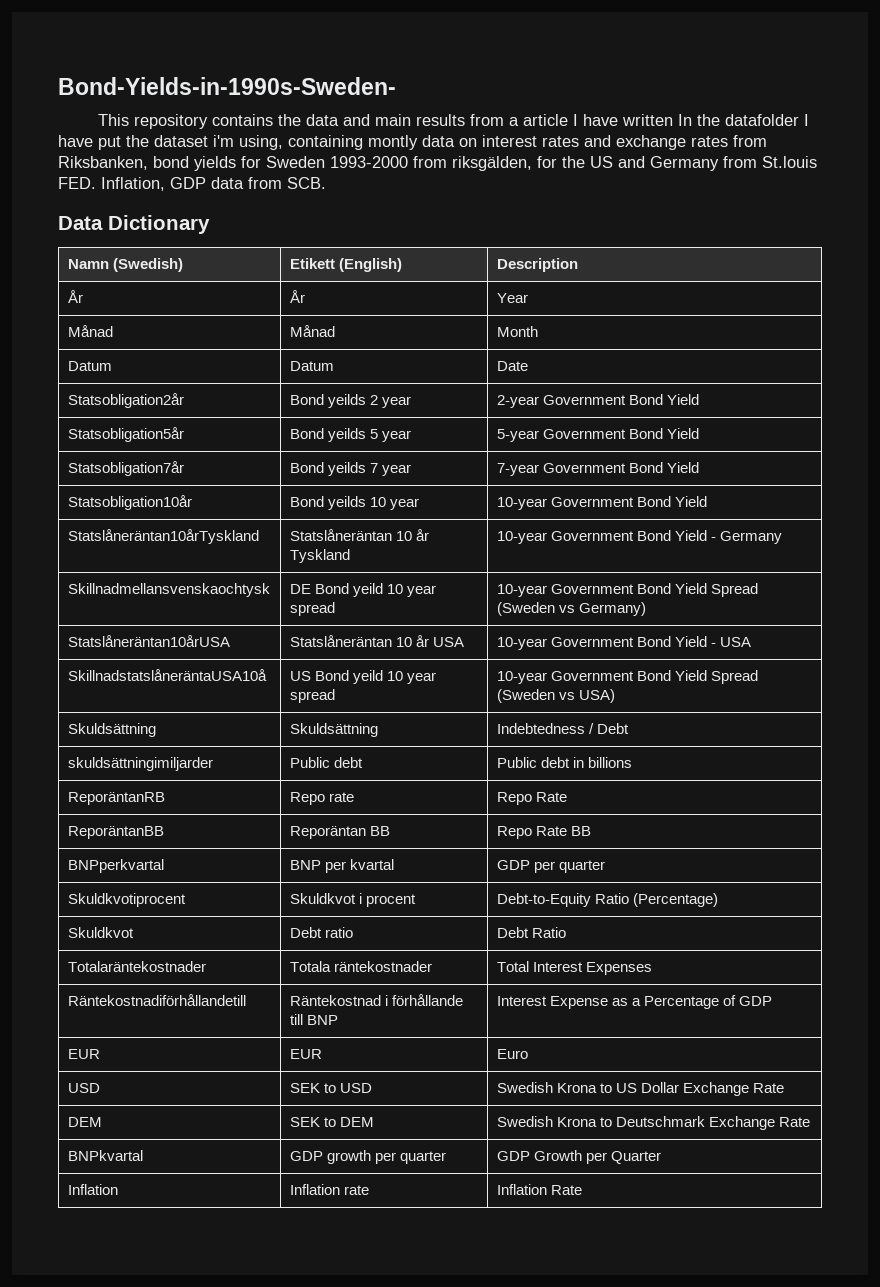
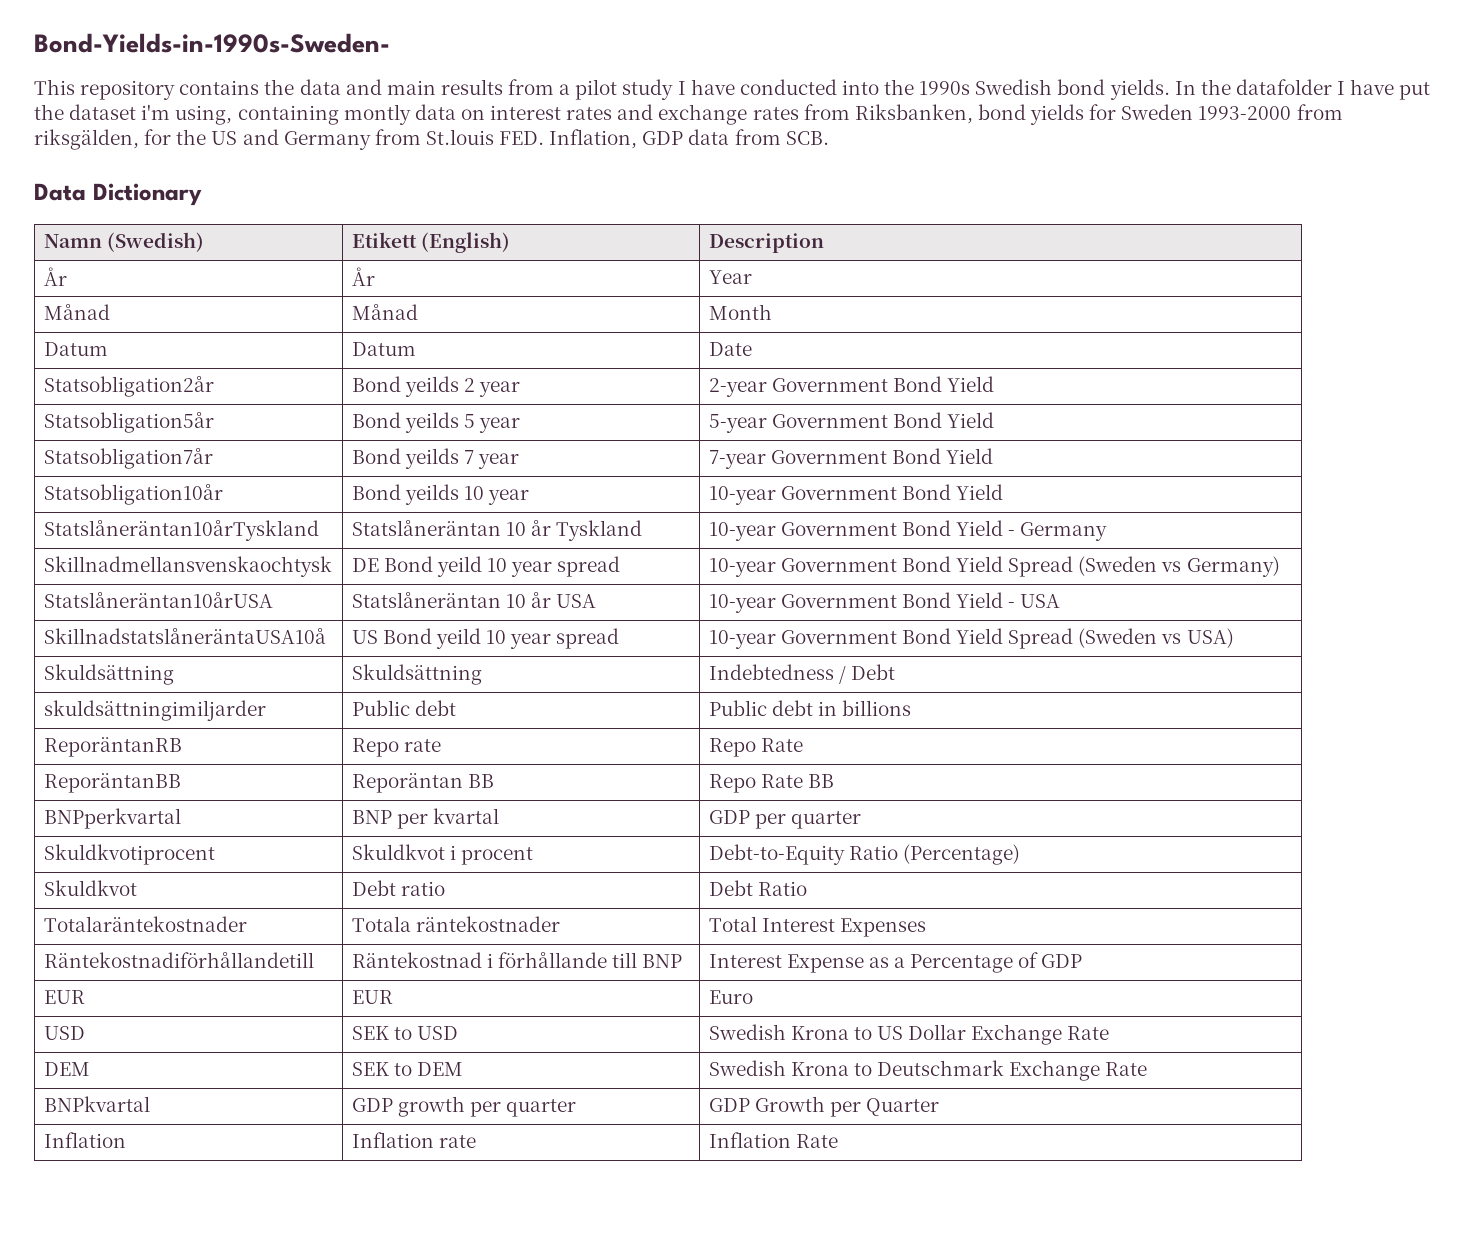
[522,114,673,126] article I have written -> [575,79,1170,100] pilot study I have conducted into the 1990s Swedish bond yields.

